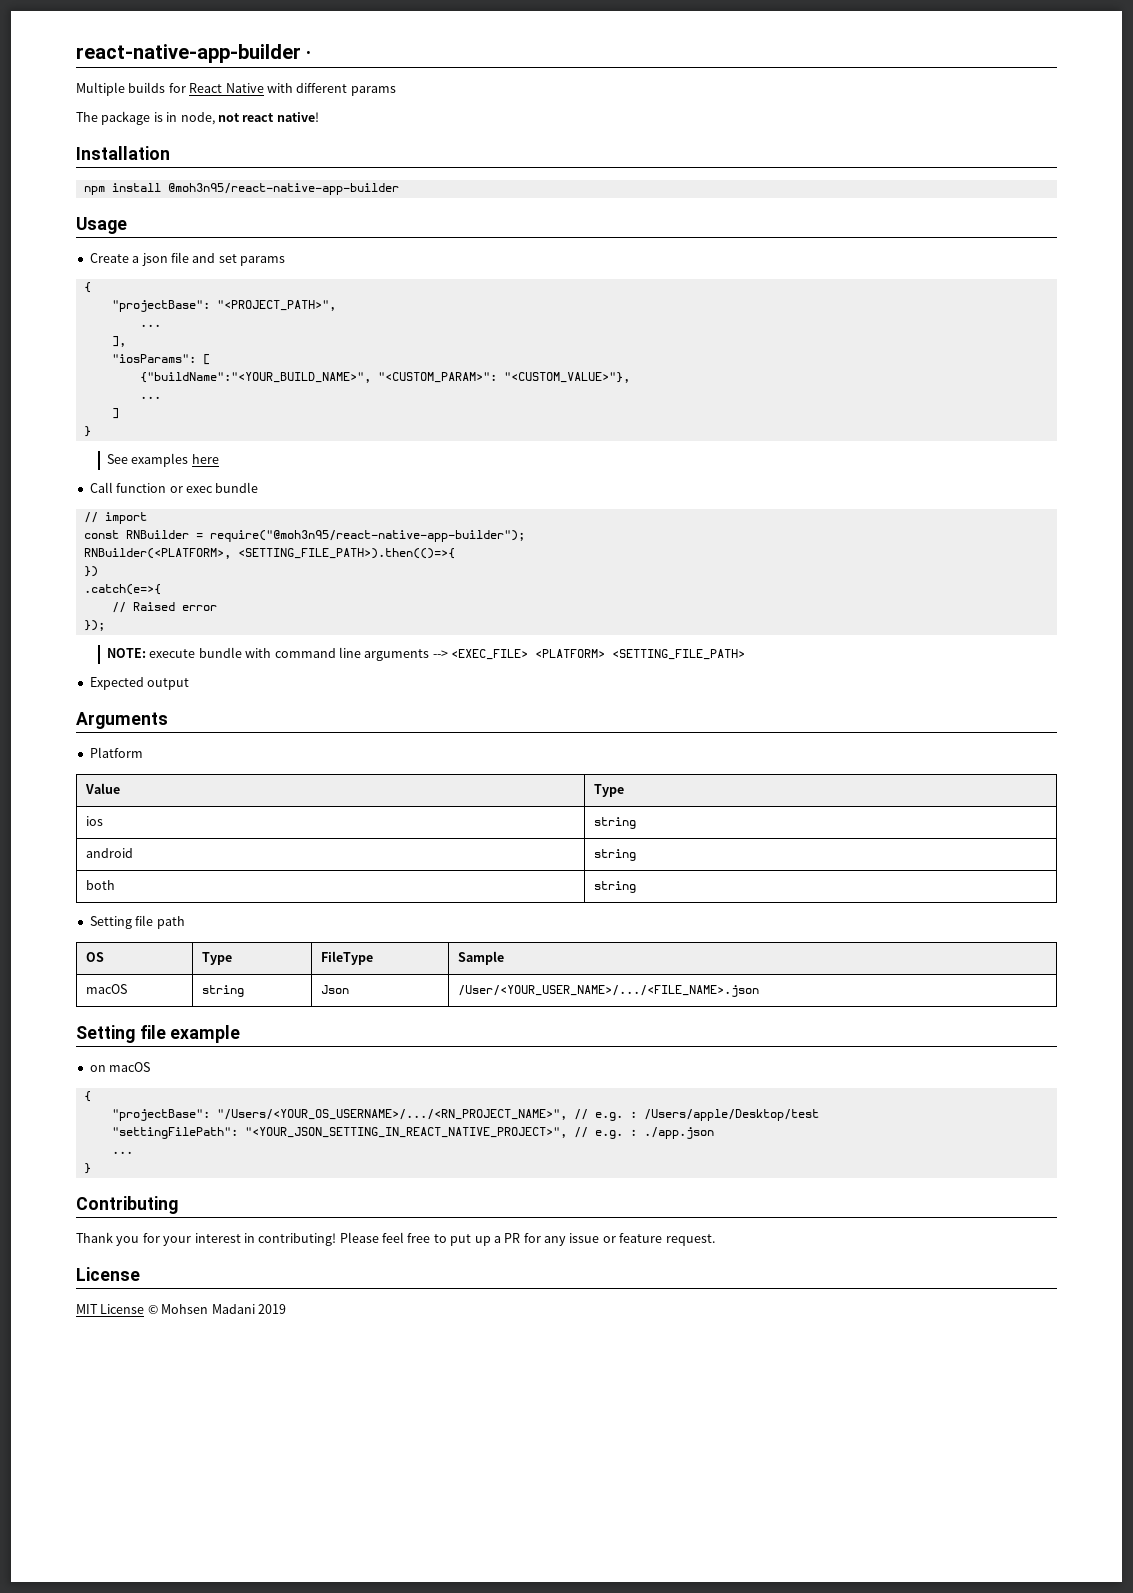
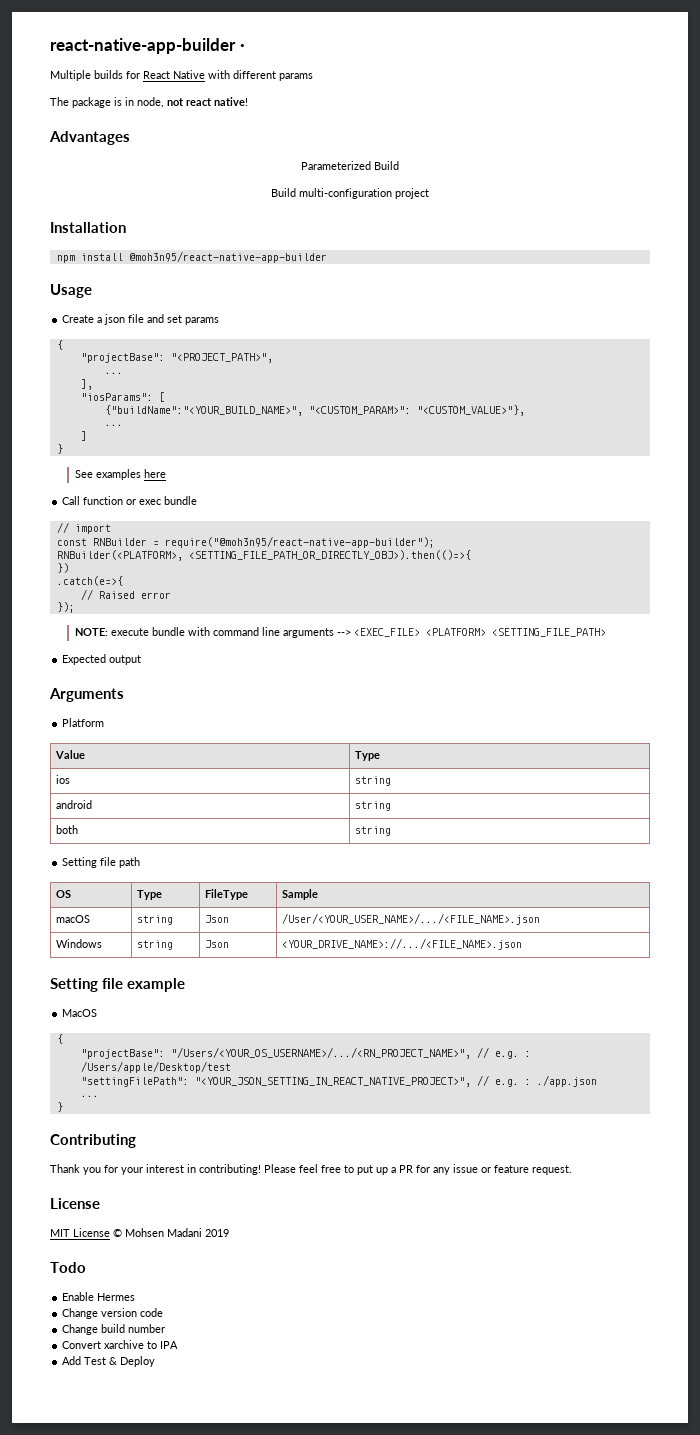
(319, 117) none -> [49,131,130,145] [301,161,399,170] [271,188,429,199] // Advantages // Parameterized Build // Build multi-configuration project
[237,548,455,559] <SETTING_FILE_PATH>).then(()=>{ -> [188,550,471,560] <SETTING_FILE_PATH_OR_DIRECTLY_OBJ>).then(()=>{
(759, 991) none -> [56,939,103,948] [137,940,174,950] [205,940,230,948] [282,938,523,950] // Windows | string | Json | <YOUR_DRIVE_NAME>://.../<FILE_NAME>.json
[89,1062,151,1072] on macOS -> [62,1009,98,1017] MacOS
(286, 1309) none -> [50,1262,86,1273] [62,1292,136,1301] [62,1308,164,1319] [62,1324,166,1335] [62,1340,179,1349] [62,1356,156,1367] // Todo // Enable Hermes // Change version code // Change build number // Convert xarchive to IPA // Add Test & Deploy

